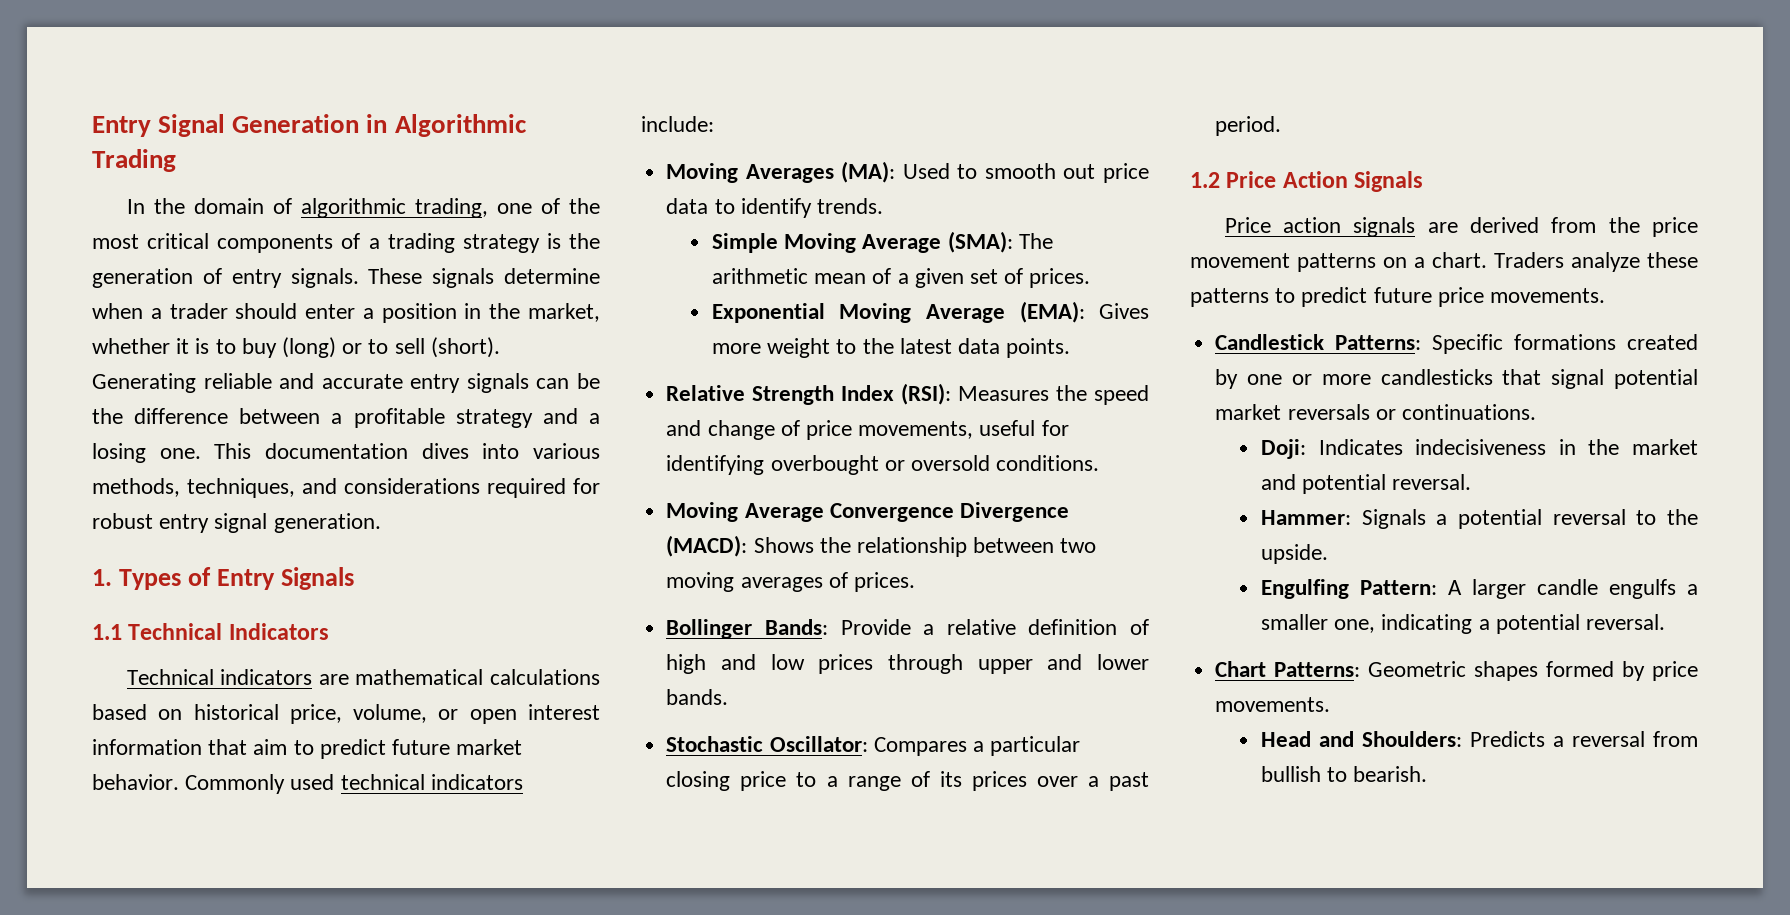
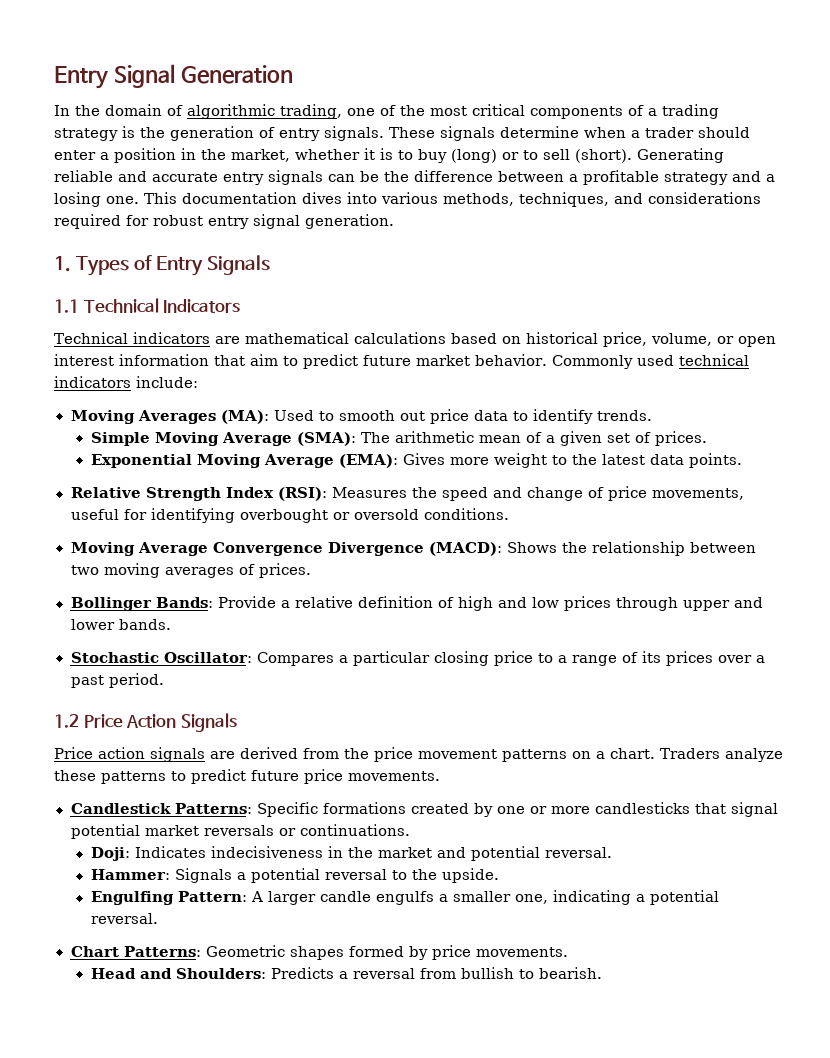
[366,114,527,137] [92,149,176,172] in Algorithmic Trading -> (293, 74) none

